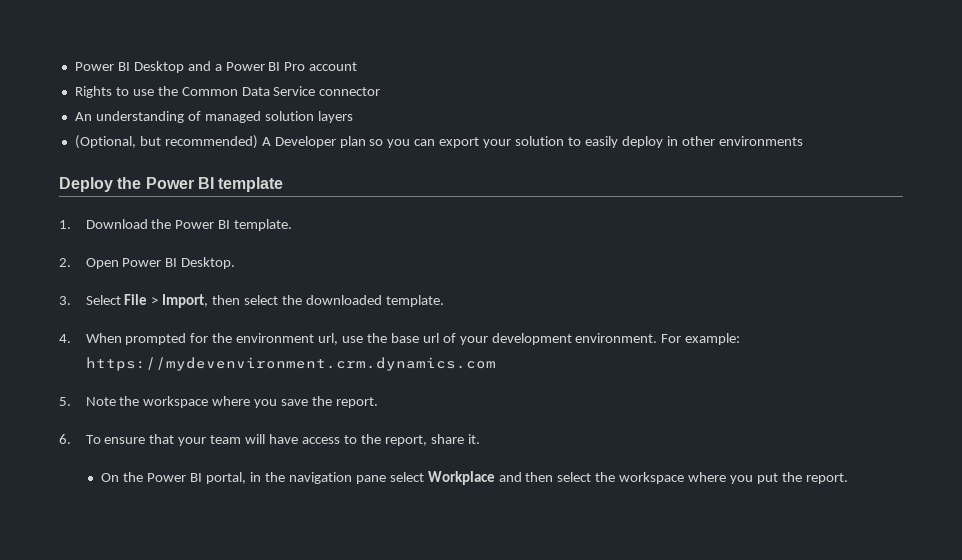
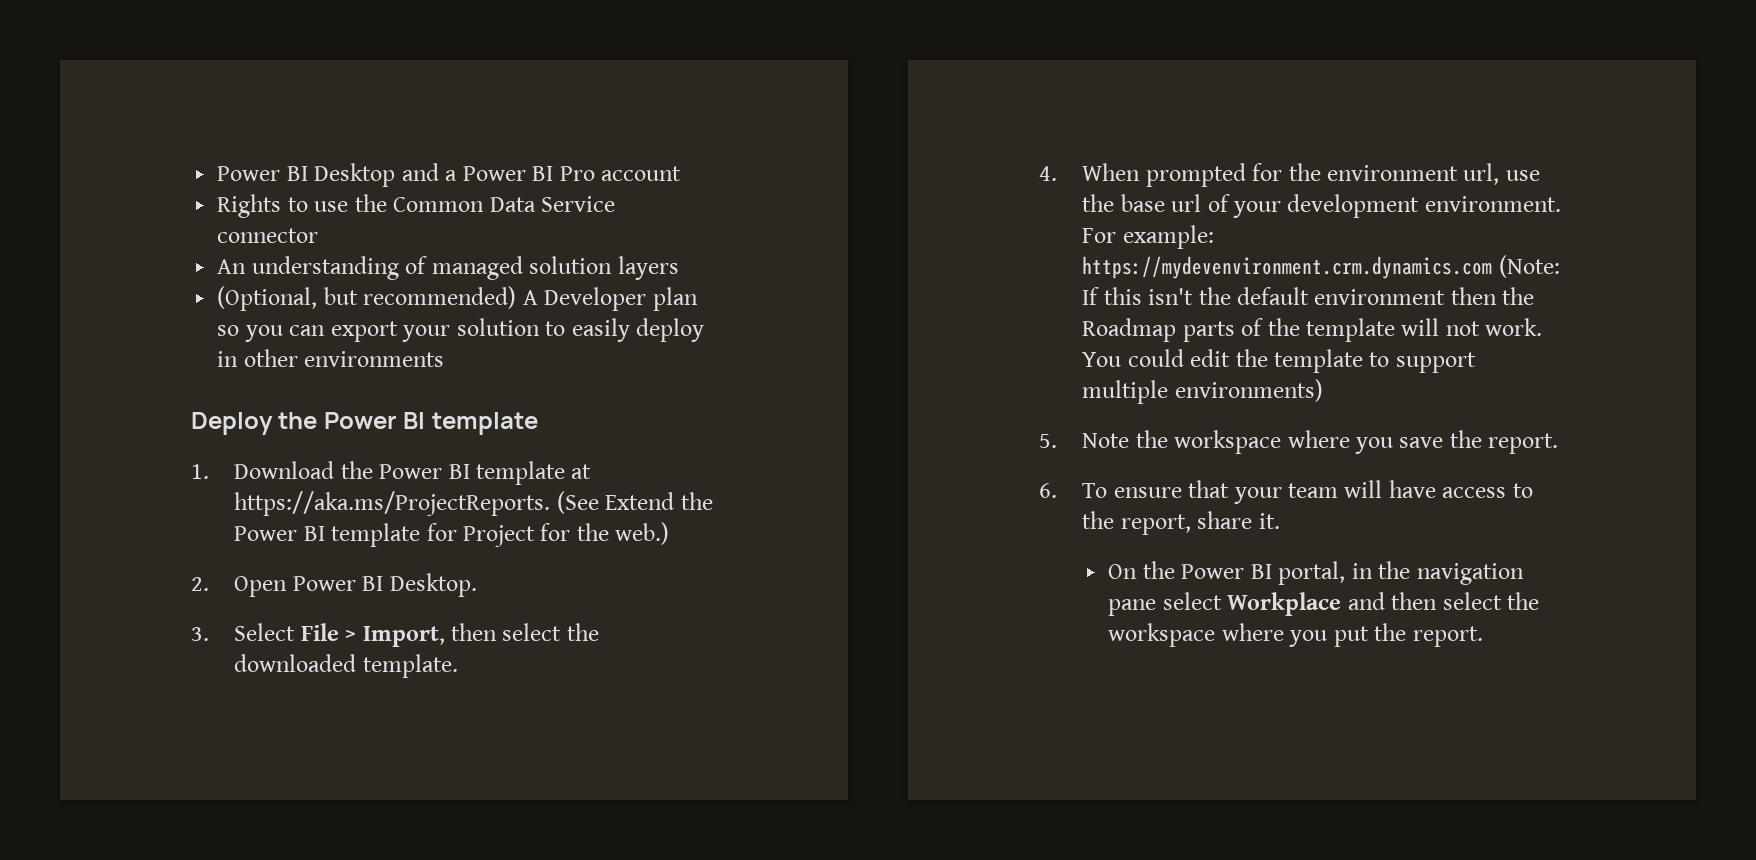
[234,219,293,231] template. -> [475,461,592,485] [234,491,713,516] [234,522,670,547] template at https://aka.ms/ProjectReports. (See Extend the Power BI template for Project for the web.)
(496, 364) none -> [1498,255,1560,278] [1082,287,1535,305] [1082,318,1543,342] [1082,349,1476,373] [1082,379,1323,404] (Note: If this isn't the default environment then the Roadmap parts of the template will not work. You could edit the template to support multiple environments)

